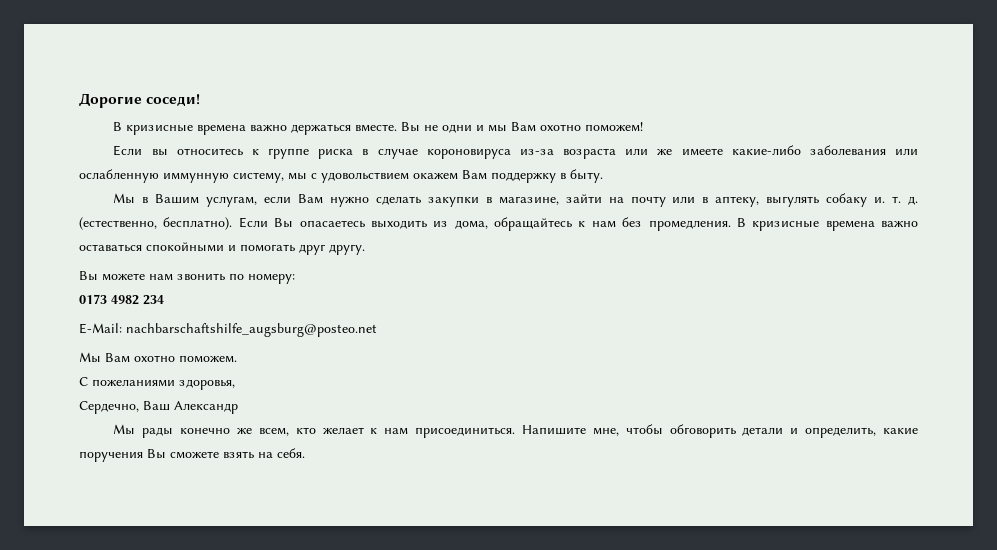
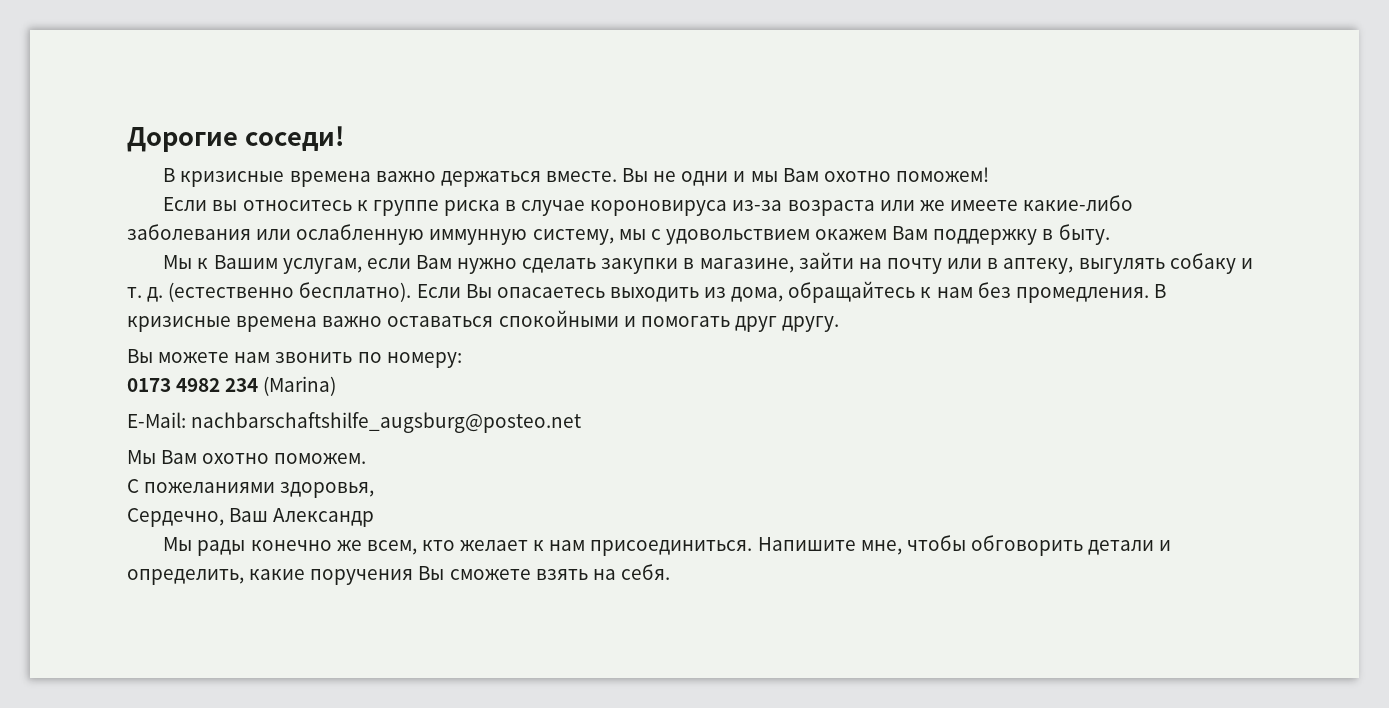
[142,197,149,204] в -> [197,258,209,269] к
[874,197,886,203] и. -> [1240,258,1253,269] и
[79,217,157,230] (естественно, -> [168,282,295,302] (естественно
(164, 300) none -> [263,376,337,396] (Marina)

